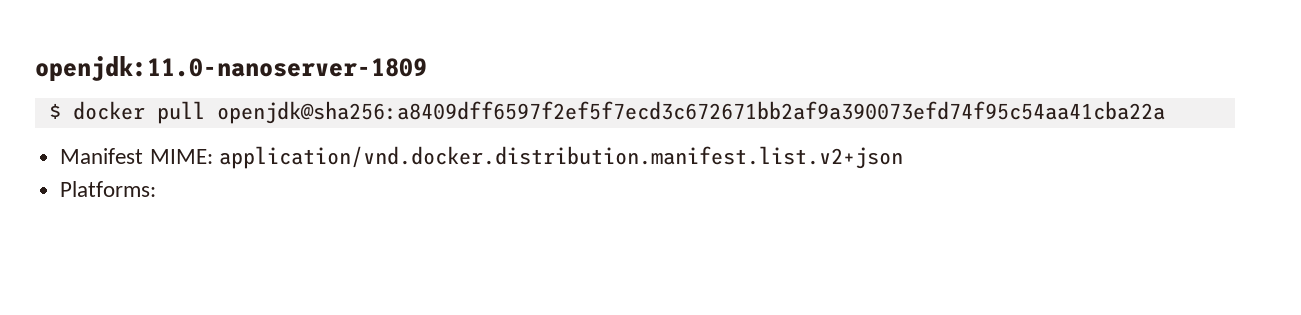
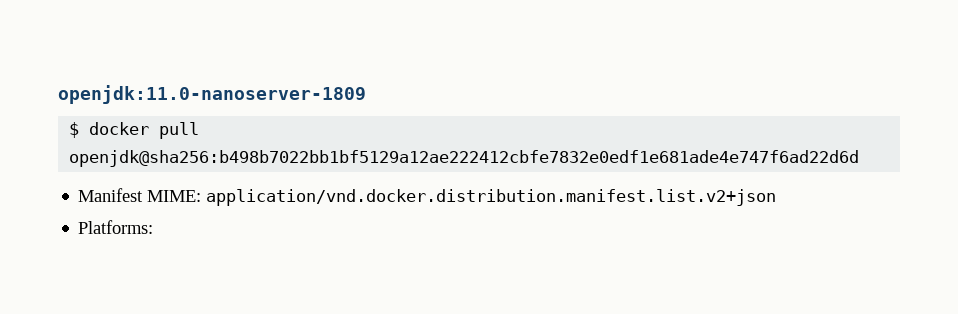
[216,101,1165,124] openjdk@sha256:a8409dff6597f2ef5f7ecd3c672671bb2af9a390073efd74f95c54aa41cba22a -> [69,150,860,167] openjdk@sha256:b498b7022bb1bf5129a12ae222412cbfe7832e0edf1e681ade4e747f6ad22d6d

